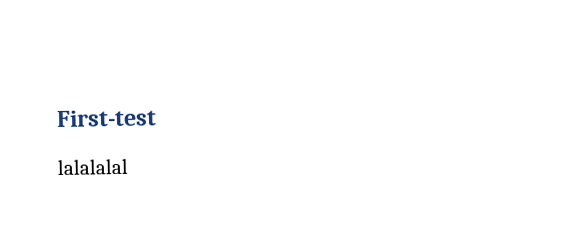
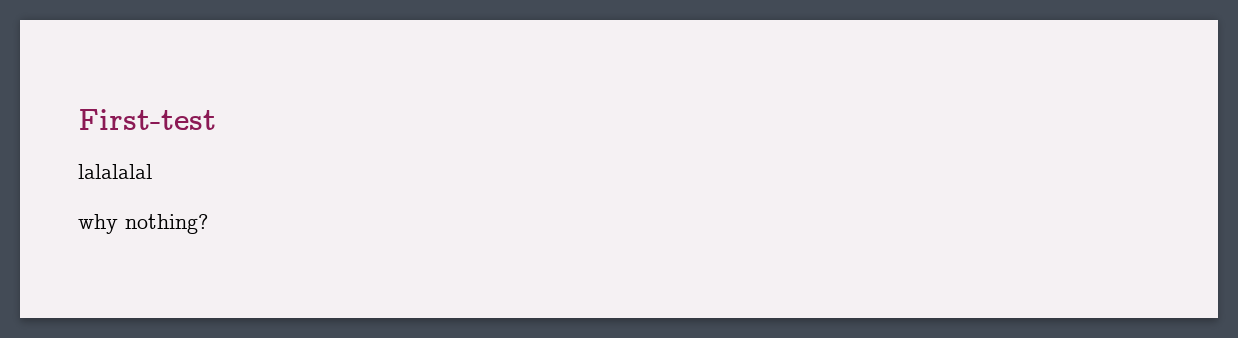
(128, 167) none -> [78,214,208,234] // why nothing?

